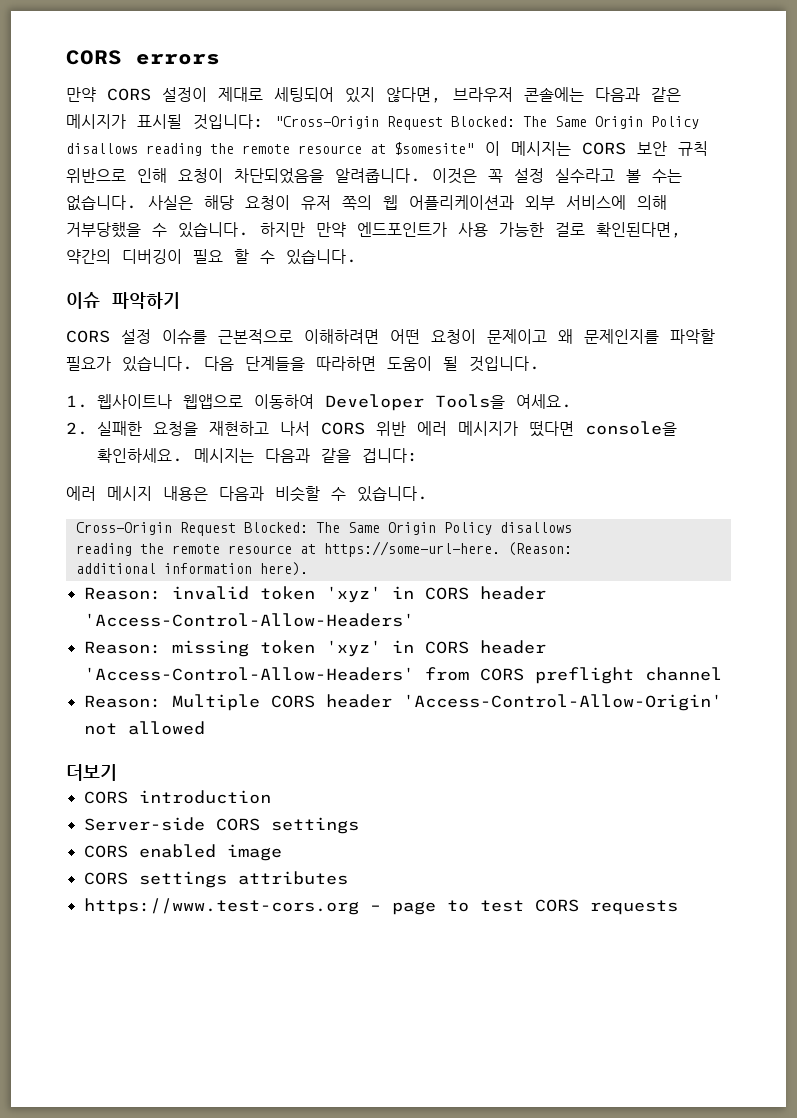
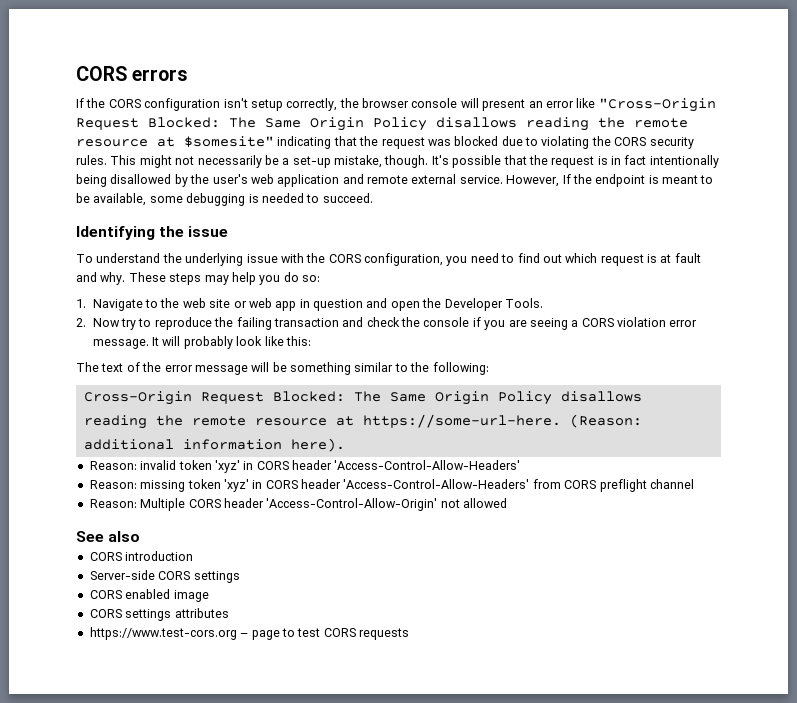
[66,87,681,103] [66,114,264,130] 만약 CORS 설정이 제대로 세팅되어 있지 않다면, 브라우저 콘솔에는 다음과 같은 메시지가 표시될 것입니다: -> [76,98,596,111] If the CORS configuration isn't setup correctly, the browser console will present an error like
[485,141,708,156] [66,168,682,184] [66,195,667,211] [66,222,682,238] [66,249,357,265] [66,292,180,309] [66,329,715,344] [66,356,540,372] [66,394,572,411] [66,421,677,437] [96,448,418,463] [66,486,428,502] 이 메시지는 CORS 보안 규칙 위반으로 인해 요청이 차단되었음을 알려줍니다. 이것은 꼭 설정 실수라고 볼 수는 없습니다. 사실은 해당 요청이 유저 쪽의 웹 어플리케이션과 외부 서비스에 의해 거부당했을 수 있습니다. 하지만 만약 엔드포인트가 사용 가능한 걸로 확인된다면, 약간의 디버깅이 필요 할 수 있습니다. // 이슈 파악하기 // CORS 설정 이슈를 근본적으로 이해하려면 어떤 요청이 문제이고 왜 문제인지를 파악할 필요가 있습니다. 다음 단계들을 따라하면 도움이 될 것입니다. // 1. 웹사이트나 웹앱으로 이동하여 Developer Tools을 여세요. // 2. 실패한 요청을 재현하고 나서 CORS 위반 에러 메시지가 떴다면 console을 확인하세요. 메시지는 다음과 같을 겁니다: // 에러 메시지 내용은 다음과 비슷할 수 있습니다. -> [277,136,694,149] [76,155,719,168] [76,174,714,187] [76,193,373,206] [76,226,229,240] [76,253,701,266] [76,272,320,285] [76,298,543,311] [76,317,698,330] [92,336,311,349] [76,362,489,375] indicating that the request was blocked due to violating the CORS security rules. This might not necessarily be a set-up mistake, though. It's possible that the request is in fact intentionally being disallowed by the user's web application and remote external service. However, If the endpoint is meant to be available, some debugging is needed to succeed. // Identifying the issue // To understand the underlying issue with the CORS configuration, you need to find out which request is at fault and why. These steps may help you do so: // 1. Navigate to the web site or web app in question and open the Developer Tools. // 2. Now try to reproduce the failing transaction and check the console if you are seeing a CORS violation error message. It will probably look like this: // The text of the error message will be something similar to the following:
[66,764,117,781] 더보기 -> [76,531,141,542] See also

